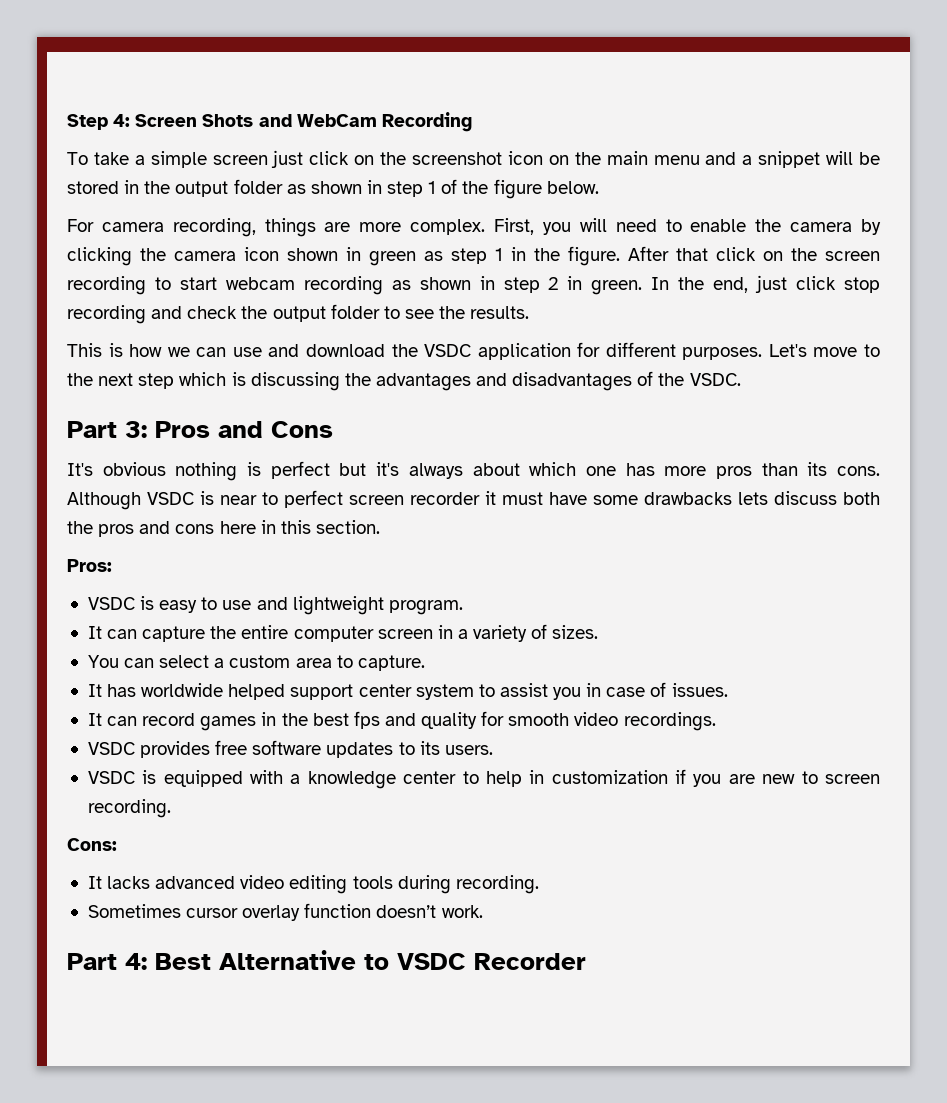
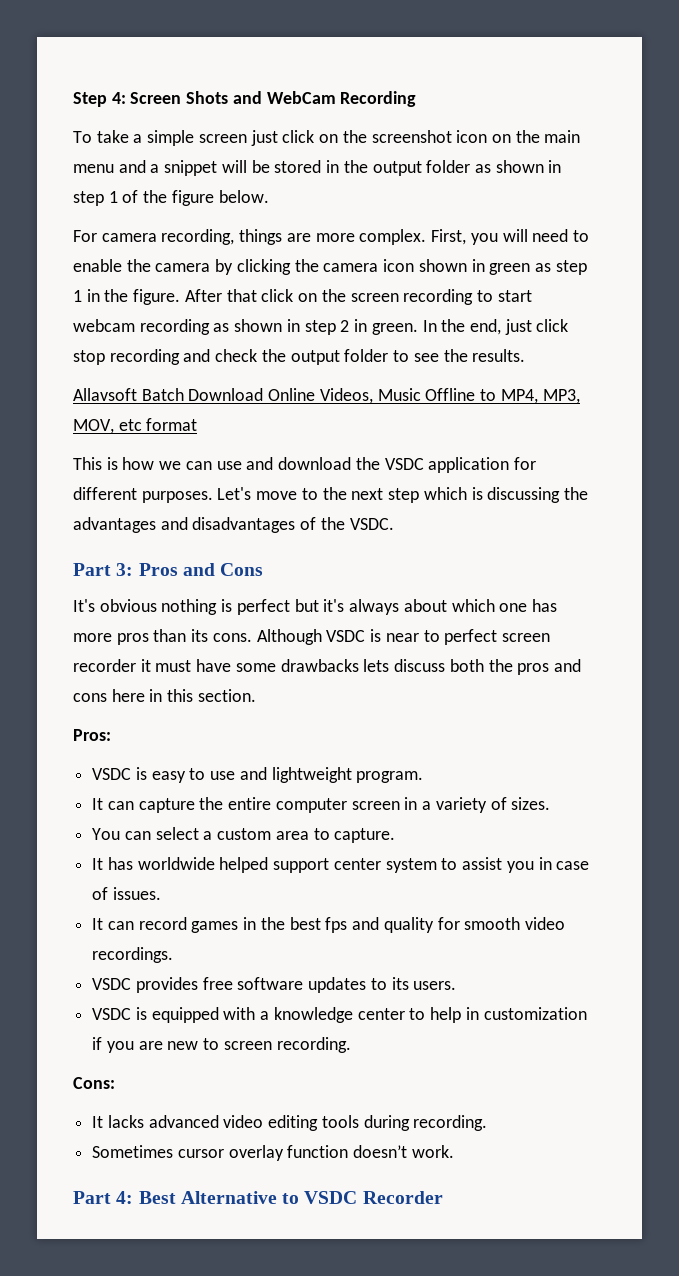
(530, 312) none -> [73,388,580,404] [73,418,198,434] // Allavsoft Batch Download Online Videos, Music Offline to MP4, MP3, MOV, etc format

